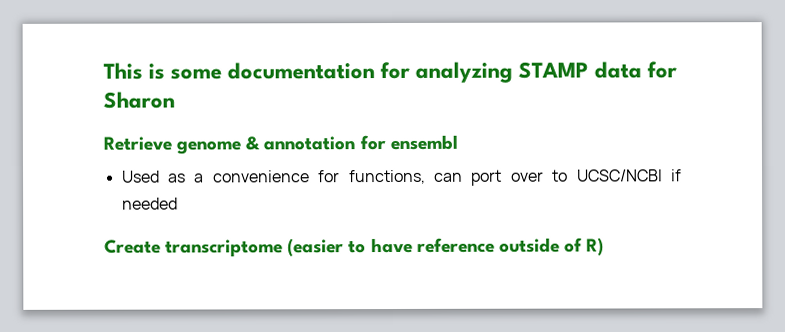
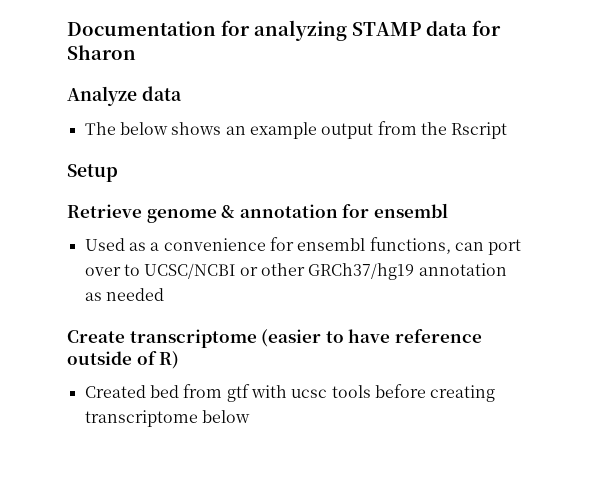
[103,62,376,80] This is some documentation -> [67,21,216,36] Documentation
(175, 100) none -> [67,86,182,106] [84,121,508,139] [67,164,118,182] // Analyze data // The below shows an example output from the Rscript // Setup
(341, 176) none -> [297,238,366,251] ensembl
[670,169,682,182] if -> [239,263,507,280] [84,292,102,301] or other GRCh37/hg19 annotation as
(605, 246) none -> [84,384,496,402] [84,410,250,427] // Created bed from gtf with ucsc tools before creating transcriptome below

